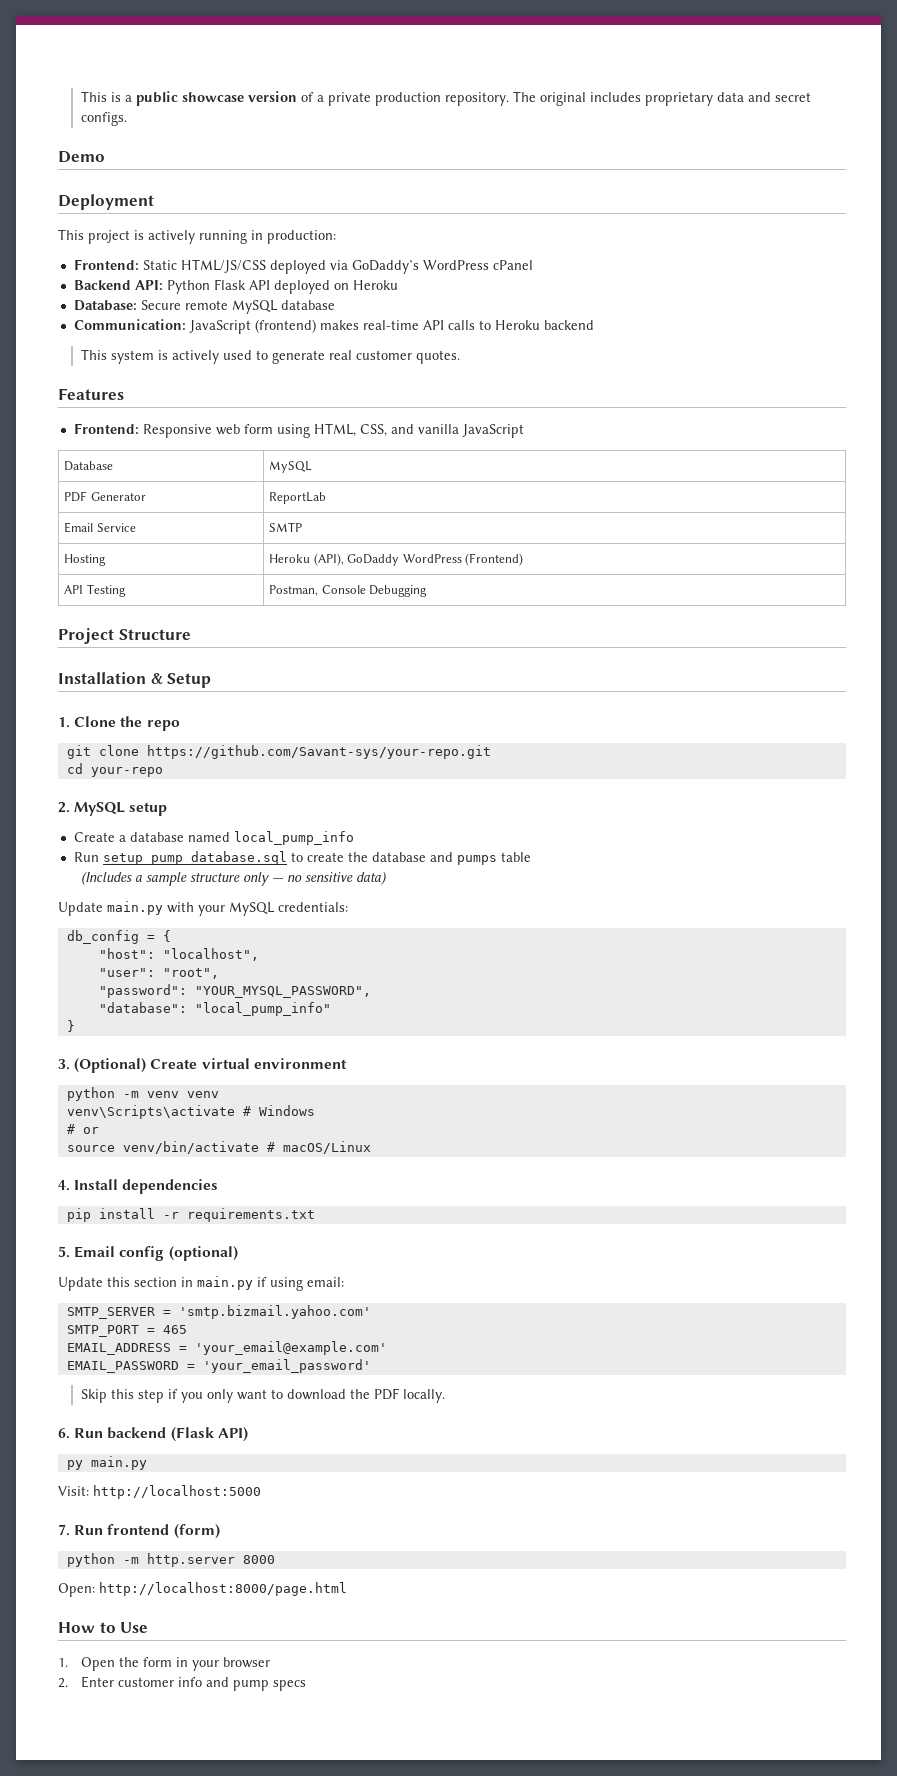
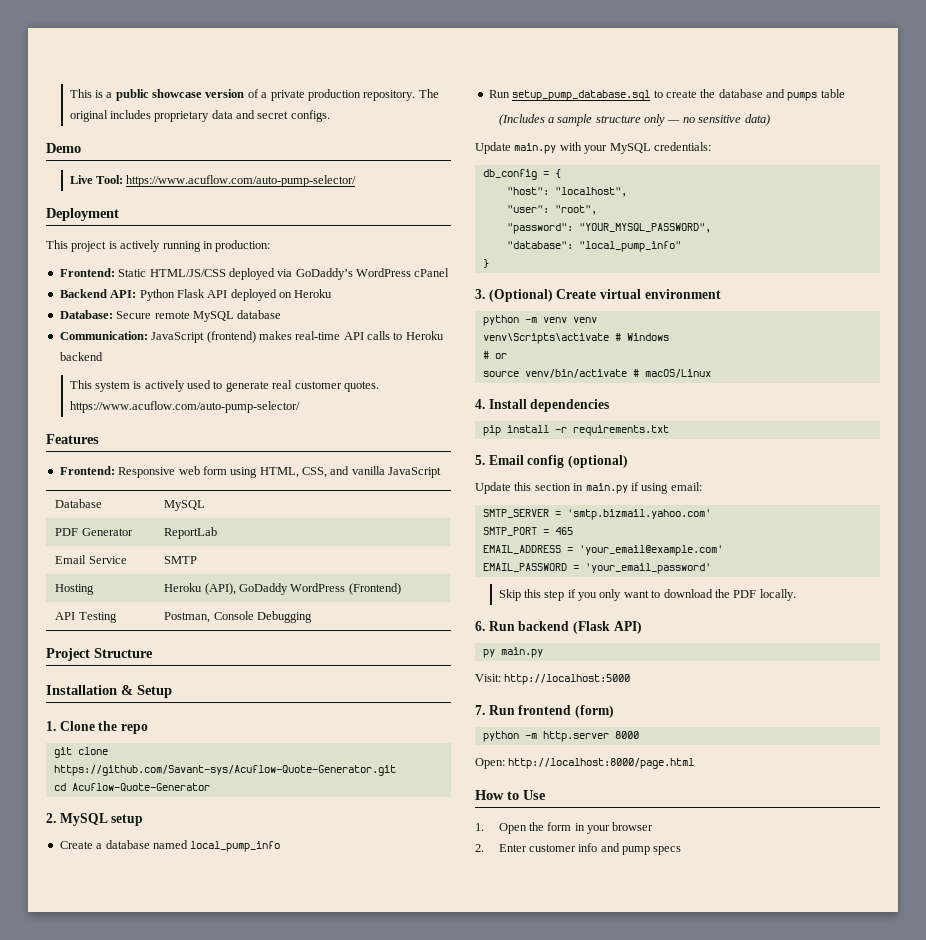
(105, 157) none -> [69,175,357,187] // Live Tool: https://www.acuflow.com/auto-pump-selector/
(461, 357) none -> [69,401,300,413] https://www.acuflow.com/auto-pump-selector/
[146,745,491,759] https://github.com/Savant-sys/your-repo.git -> [53,765,396,776] https://github.com/Savant-sys/Acuflow-Quote-Generator.git
[90,767,163,777] your-repo -> [71,783,210,791] Acuflow-Quote-Generator

